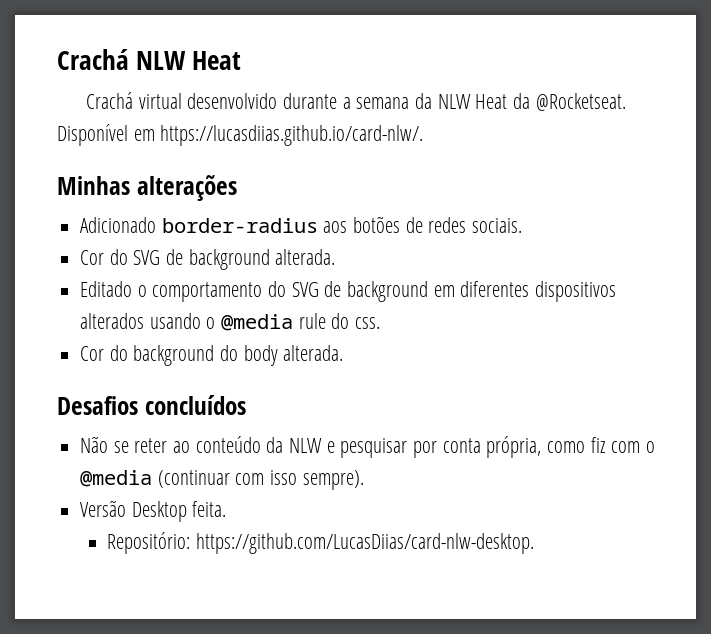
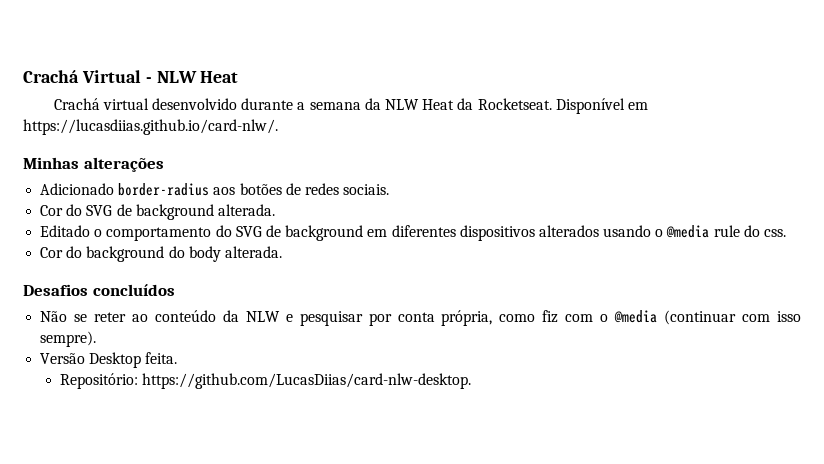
[57,49,129,70] Crachá -> [23,70,152,83] Crachá Virtual -
[535,93,626,111] @Rocketseat. -> [477,98,552,110] Rocketseat.

